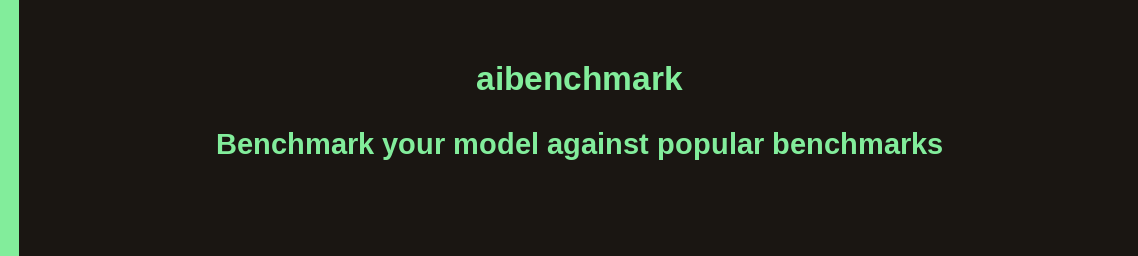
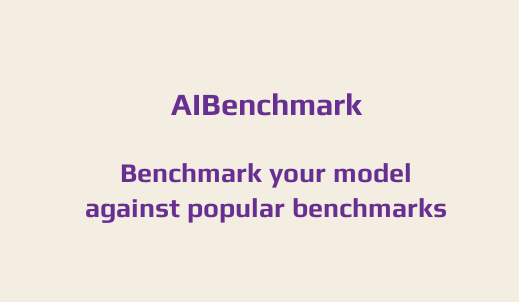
[475,66,683,90] aibenchmark -> [170,93,363,116] AIBenchmark

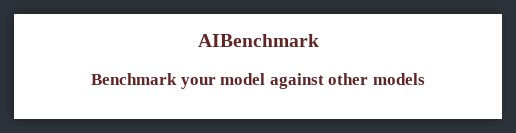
[187,198,448,223] popular benchmarks -> [328,73,425,85] other models

